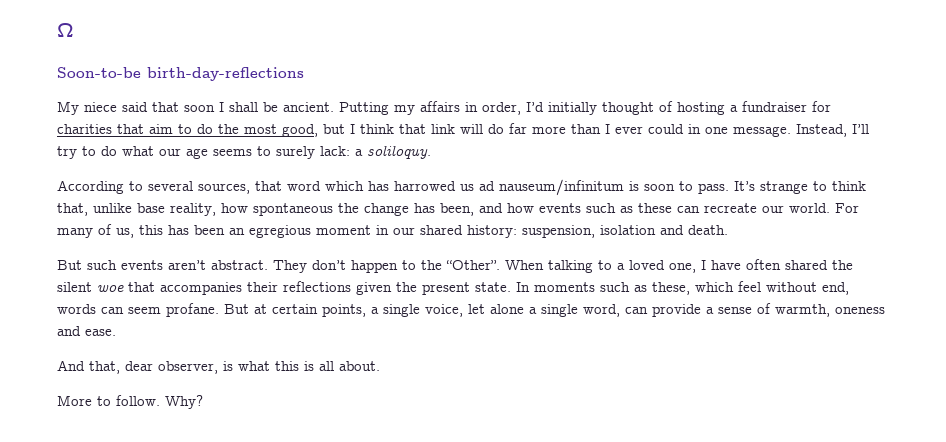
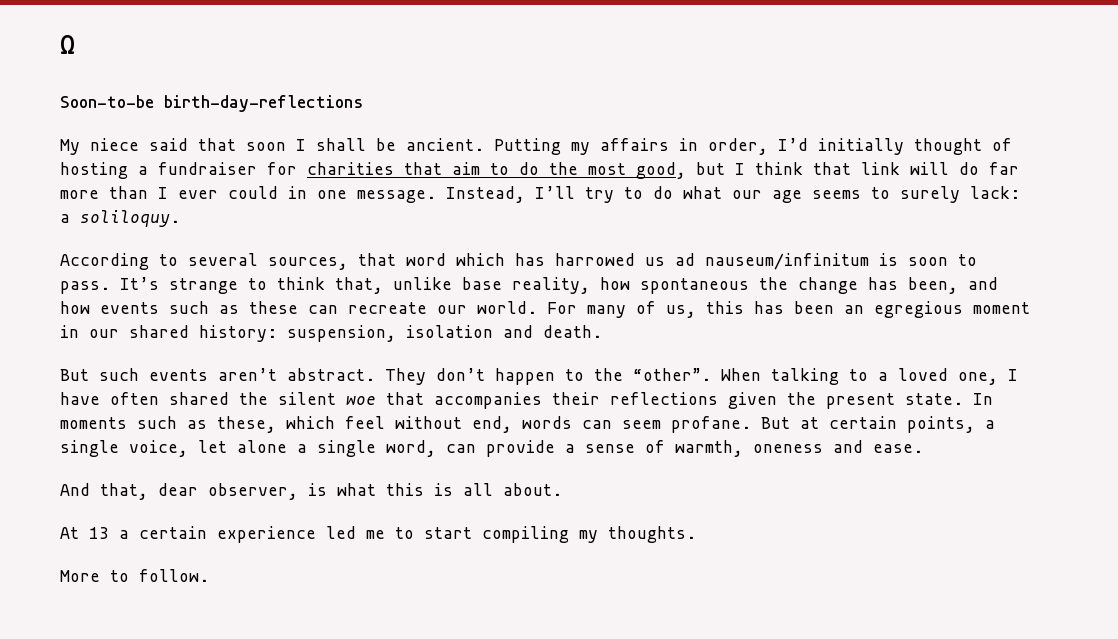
[446,260,500,270] “Other”. -> [633,368,711,381] “other”.
(380, 366) none -> [60,526,696,543] // At 13 a certain experience led me to start compiling my thoughts.
[165,395,203,409] Why? -> (209, 575) none

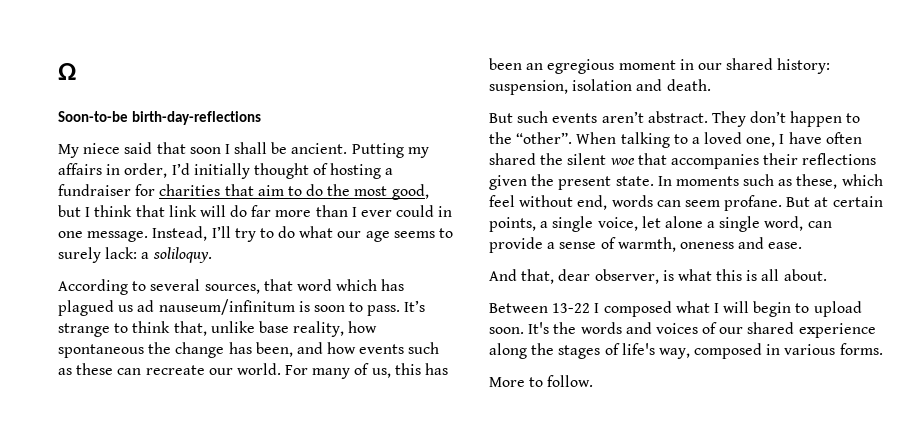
[555,253,635,266] harrowed -> [58,300,114,316] plagued
[60,526,696,543] At 13 a certain experience led me to start compiling my thoughts. -> [489,301,862,317] [489,322,876,338] [489,343,883,359] Between 13-22 I composed what I will begin to upload soon. It's the words and voices of our shared experience along the stages of life's way, composed in various forms.

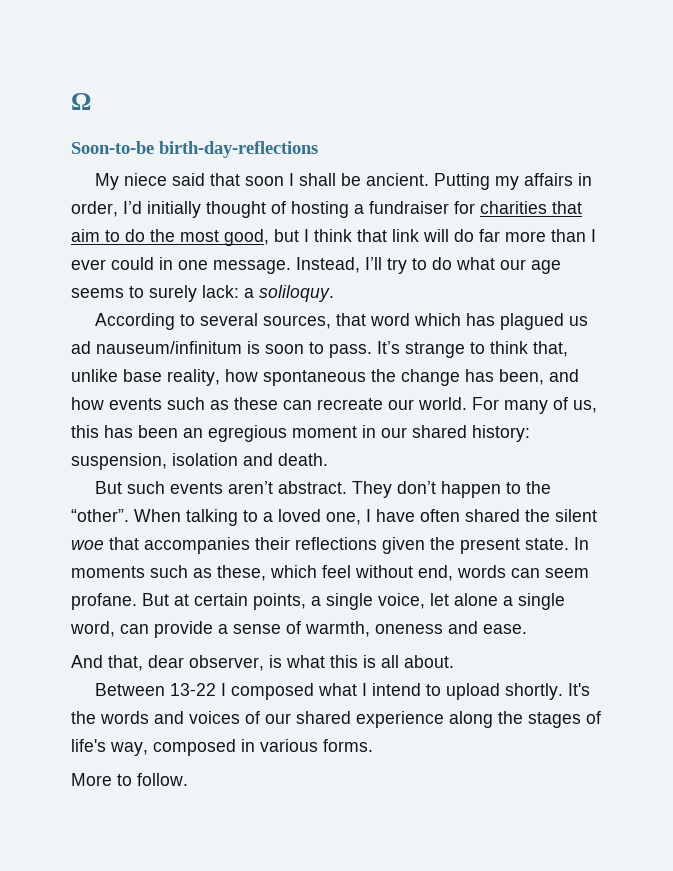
[723,301,792,317] will begin -> [372,683,422,696] intend
[489,327,524,334] soon. -> [505,683,564,700] shortly.

